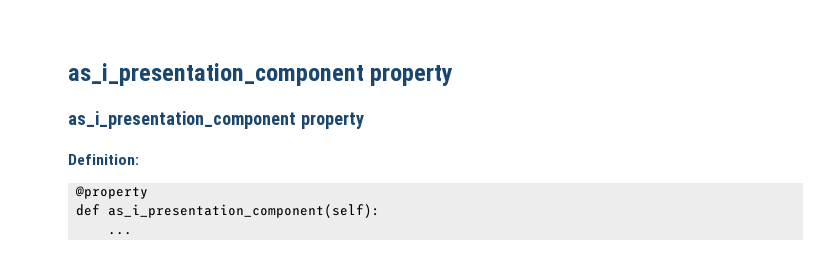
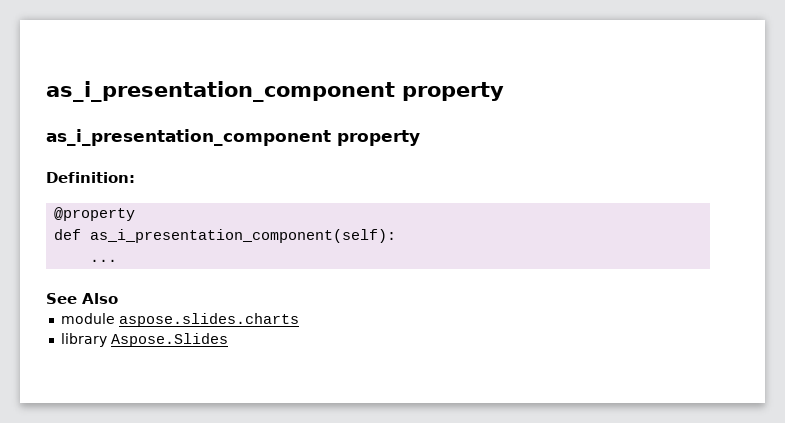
(132, 233) none -> [46,293,118,304] [60,313,299,327] [60,333,228,347] // See Also // module aspose.slides.charts // library Aspose.Slides

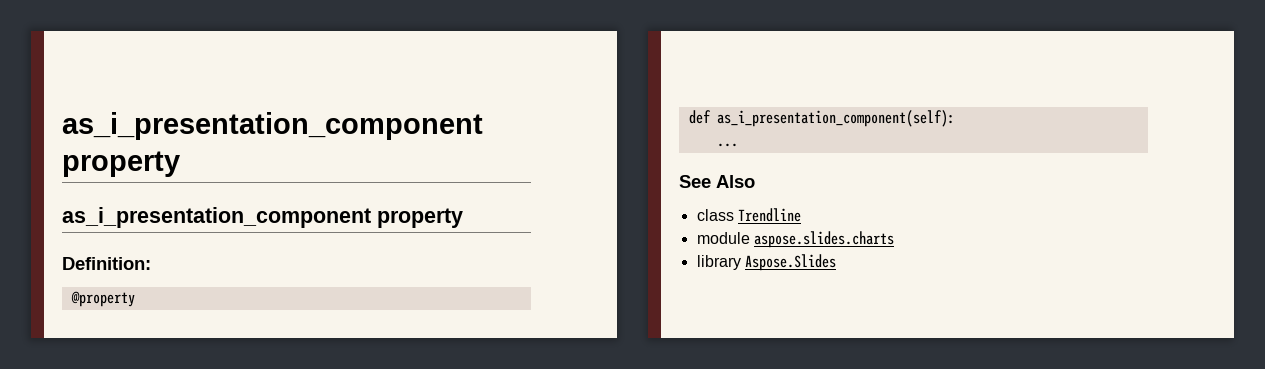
(118, 298) none -> [696,208,801,222] // class Trendline

